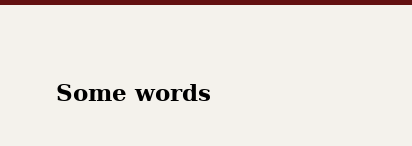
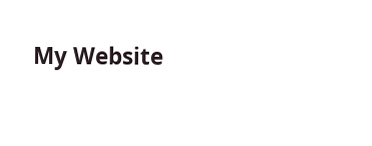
[56,84,211,101] Some words -> [33,46,165,71] My Website

